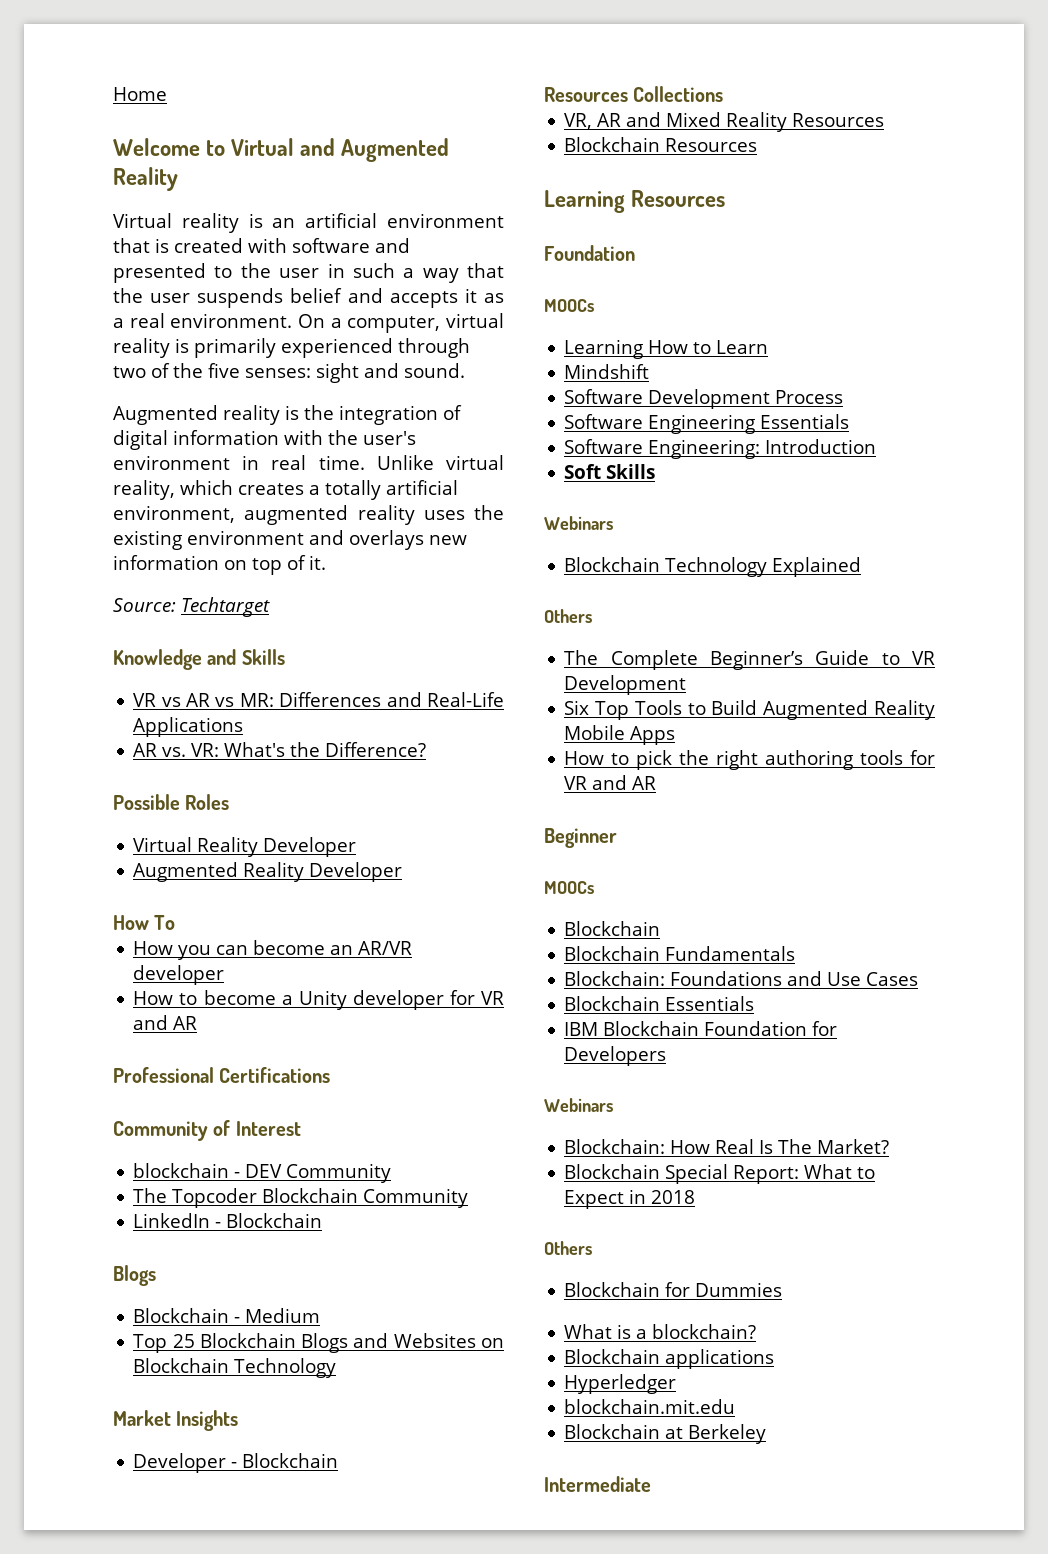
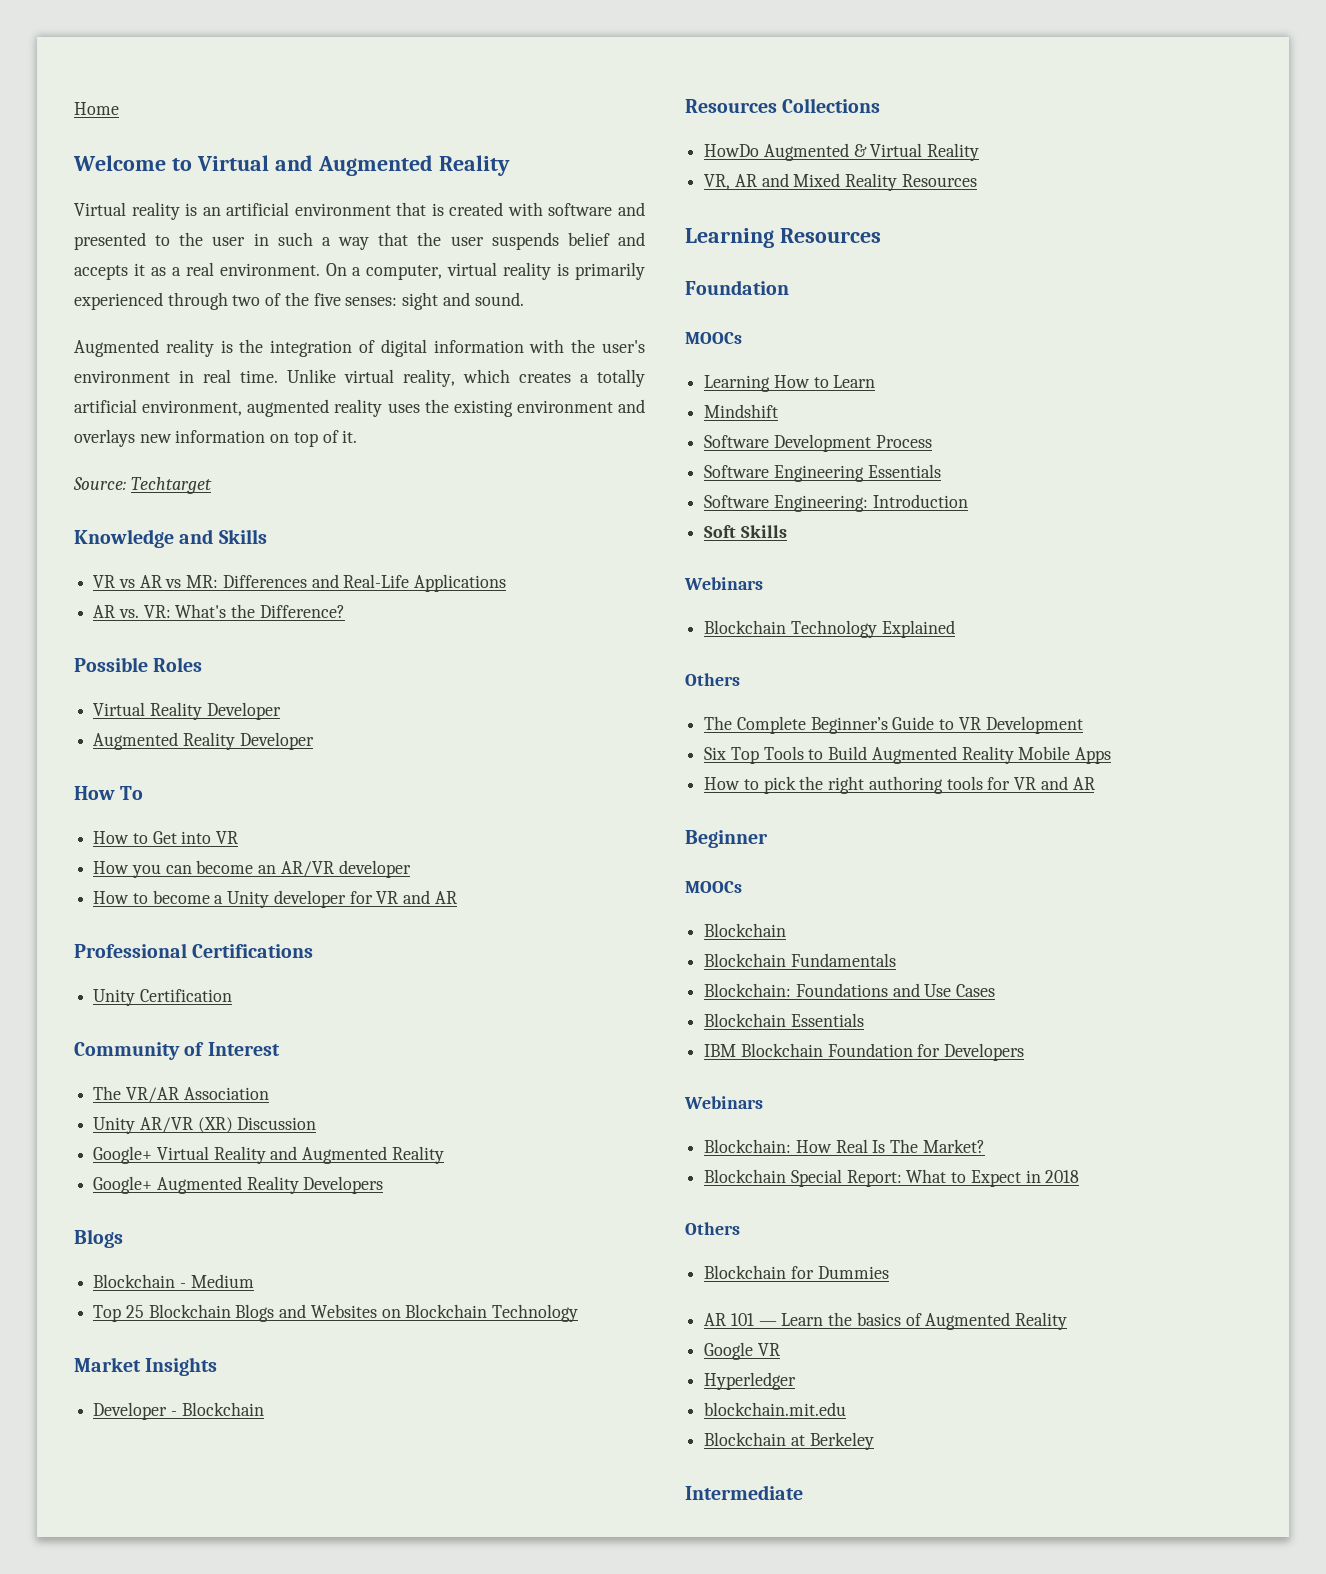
(176, 922) none -> [93,831,239,844] // How to Get into VR
(331, 1075) none -> [93,989,232,1006] // Unity Certification
[133,1163,392,1183] [133,1188,469,1208] [133,1213,323,1228] blockchain - DEV Community // The Topcoder Blockchain Community // LinkedIn - Blockchain -> [93,1086,269,1103] [93,1117,317,1134] [93,1146,444,1164] [93,1176,384,1194] The VR/AR Association // Unity AR/VR (XR) Discussion // Google+ Virtual Reality and Augmented Reality // Google+ Augmented Reality Developers
(724, 94) none -> [704,143,980,161] // HowDo Augmented & Virtual Reality
[564,137,758,152] // Blockchain Resources -> (977, 180) none
[564,1324,757,1339] [564,1349,775,1369] What is a blockchain? // Blockchain applications -> [704,1312,1068,1330] [704,1342,780,1360] AR 101 — Learn the basics of Augmented Reality // Google VR

